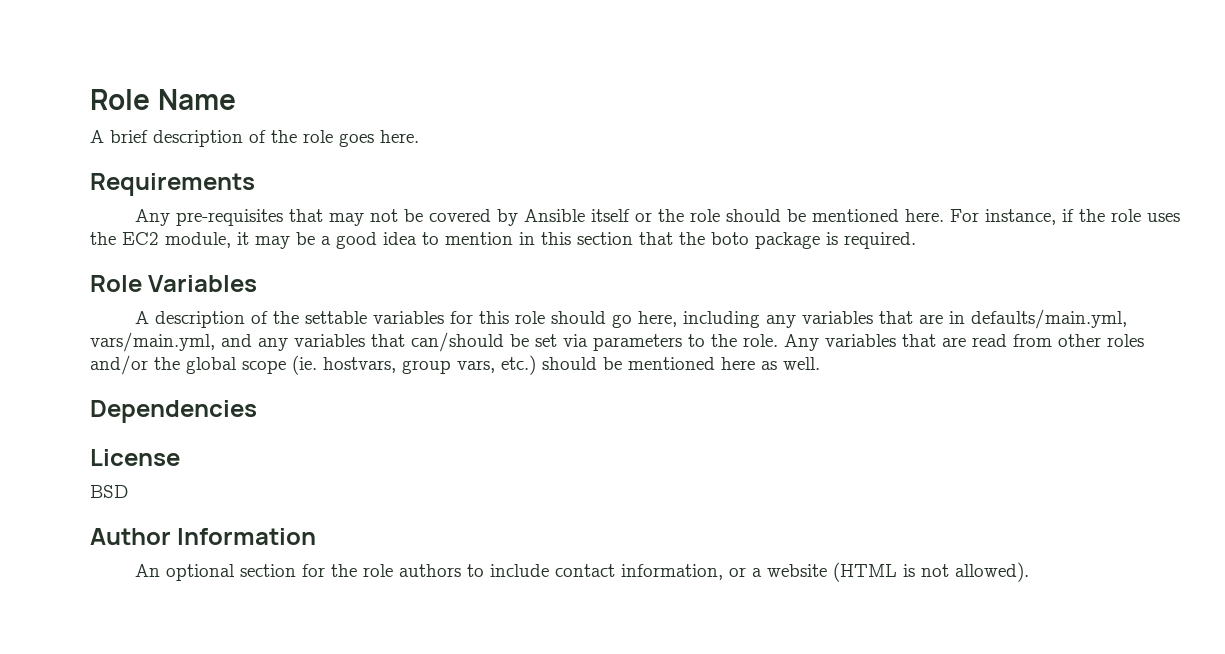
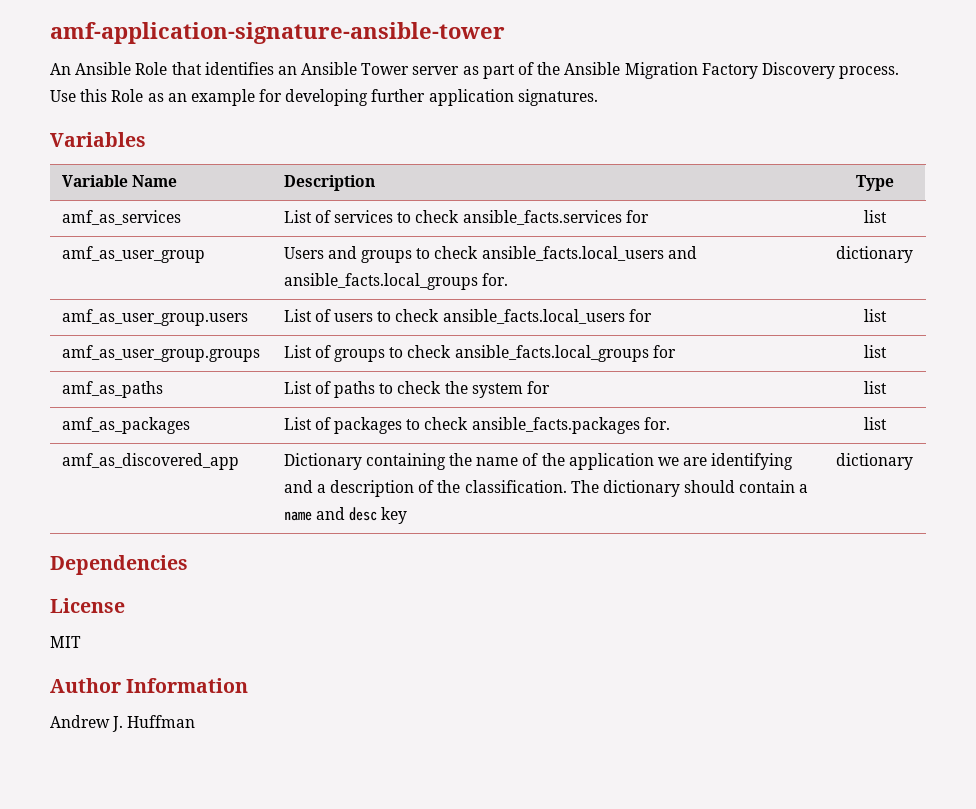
[90,89,236,110] [90,130,419,147] [90,173,255,196] [134,209,1180,226] [90,232,916,249] [90,275,258,292] [134,309,1127,329] [90,332,1144,352] [90,355,820,375] Role Name // A brief description of the role goes here. // Requirements // Any pre-requisites that may not be covered by Ansible itself or the role should be mentioned here. For instance, if the role uses the EC2 module, it may be a good idea to mention in this section that the boto package is required. // Role Variables // A description of the settable variables for this role should go here, including any variables that are in defaults/main.yml, vars/main.yml, and any variables that can/should be set via parameters to the role. Any variables that are read from other roles and/or the global scope (ie. hostvars, group vars, etc.) should be mentioned here as well. -> [50,22,505,44] [50,62,900,79] [50,89,598,106] [50,132,146,147] [61,175,177,187] [283,175,375,191] [855,175,894,191] [61,210,181,225] [283,210,649,225] [863,210,887,223] [61,246,205,263] [283,246,697,263] [283,273,508,290] [836,246,913,263] [61,309,248,326] [283,309,652,324] [863,309,887,322] [61,345,260,362] [283,345,676,362] [863,345,887,358] [61,381,163,398] [283,381,550,398] [863,381,887,394] [61,417,190,434] [283,417,670,434] [863,417,887,430] [61,453,239,470] [283,453,794,470] [283,480,809,497] [283,507,408,524] [836,453,913,470] amf-application-signature-ansible-tower // An Ansible Role that identifies an Ansible Tower server as part of the Ansible Migration Factory Discovery process. Use this Role as an example for developing further application signatures. // Variables // Variable Name | Description | Type // amf_as_services | List of services to check ansible_facts.services for | list // amf_as_user_group | Users and groups to check ansible_facts.local_users and ansible_facts.local_groups for. | dictionary // amf_as_user_group.users | List of users to check ansible_facts.local_users for | list // amf_as_user_group.groups | List of groups to check ansible_facts.local_groups for | list // amf_as_paths | List of paths to check the system for | list // amf_as_packages | List of packages to check ansible_facts.packages for. | list // amf_as_discovered_app | Dictionary containing the name of the application we are identifying and a description of the classification. The dictionary should contain a name and desc key | dictionary
[90,485,128,498] BSD -> [50,636,81,648] MIT
[134,562,1029,582] An optional section for the role authors to include contact information, or a website (HTML is not allowed). -> [50,715,196,732] Andrew J. Huffman

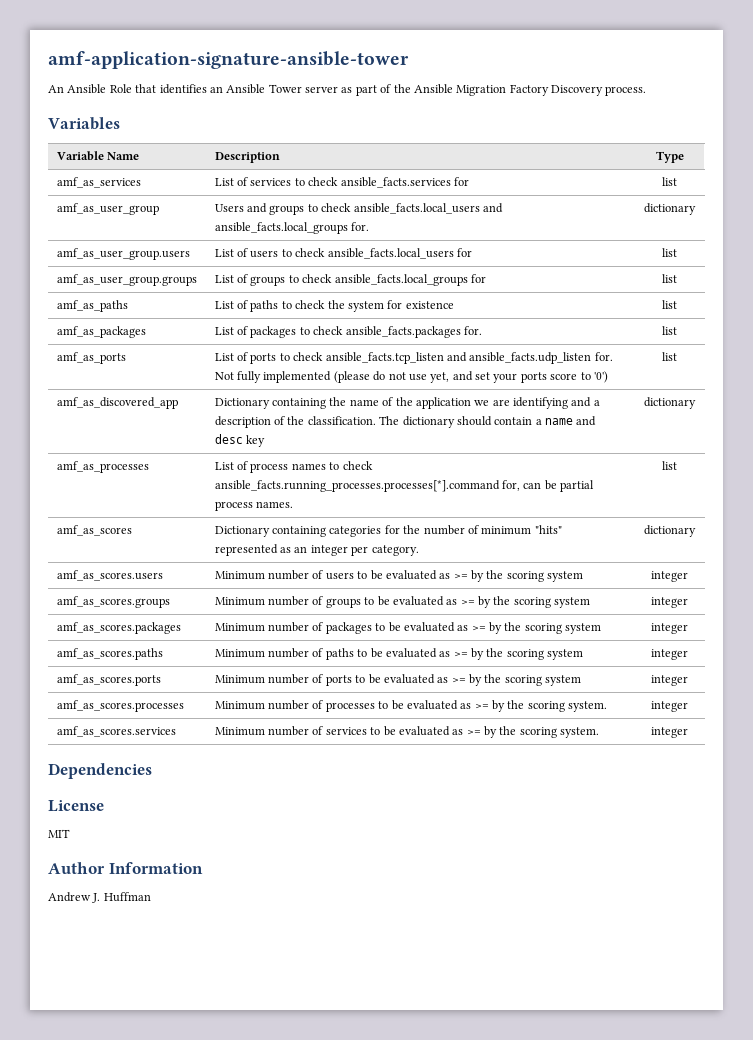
[50,89,598,106] Use this Role as an example for developing further application signatures. -> (647, 91) none
(550, 387) none -> [405,301,454,309] existence
(887, 423) none -> [56,352,126,364] [214,352,613,364] [214,371,608,383] [662,352,677,361] // amf_as_ports | List of ports to check ansible_facts.tcp_listen and ansible_facts.udp_listen for. Not fully implemented (please do not use yet, and set your ports score to '0') | list
(913, 461) none -> [56,461,149,473] [214,461,373,473] [214,480,595,492] [214,501,294,511] [662,461,677,470] [56,525,132,536] [214,525,562,537] [214,544,419,556] [644,525,696,537] [56,570,163,581] [214,570,584,582] [651,571,688,582] [56,596,170,608] [214,596,591,608] [651,597,688,608] [56,622,181,634] [214,622,602,634] [651,623,688,634] [56,648,163,660] [214,648,584,660] [651,649,688,660] [56,674,161,686] [214,674,582,686] [651,675,688,686] [56,700,184,712] [214,700,608,712] [651,701,688,712] [56,726,176,737] [214,726,600,738] [651,727,688,738] // amf_as_processes | List of process names to check ansible_facts.running_processes.processes[*].command for, can be partial process names. | list // amf_as_scores | Dictionary containing categories for the number of minimum "hits" represented as an integer per category. | dictionary // amf_as_scores.users | Minimum number of users to be evaluated as >= by the scoring system | integer // amf_as_scores.groups | Minimum number of groups to be evaluated as >= by the scoring system | integer // amf_as_scores.packages | Minimum number of packages to be evaluated as >= by the scoring system | integer // amf_as_scores.paths | Minimum number of paths to be evaluated as >= by the scoring system | integer // amf_as_scores.ports | Minimum number of ports to be evaluated as >= by the scoring system | integer // amf_as_scores.processes | Minimum number of processes to be evaluated as >= by the scoring system. | integer // amf_as_scores.services | Minimum number of services to be evaluated as >= by the scoring system. | integer

